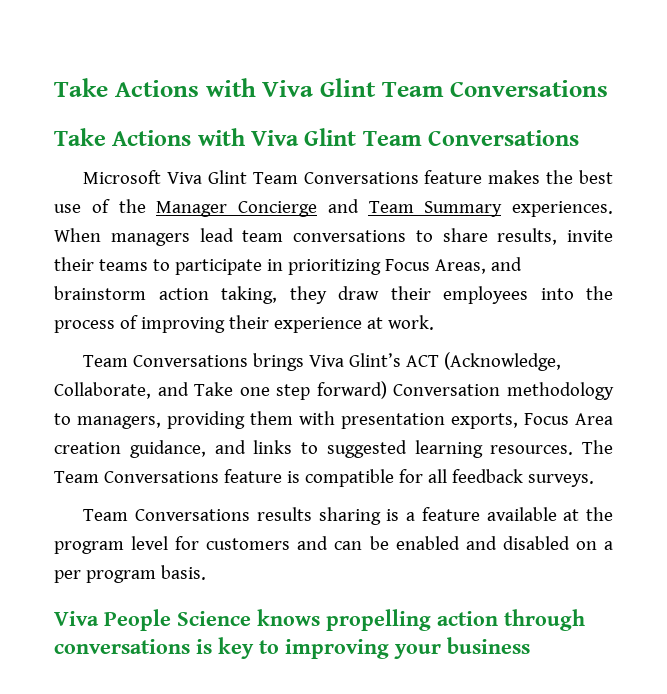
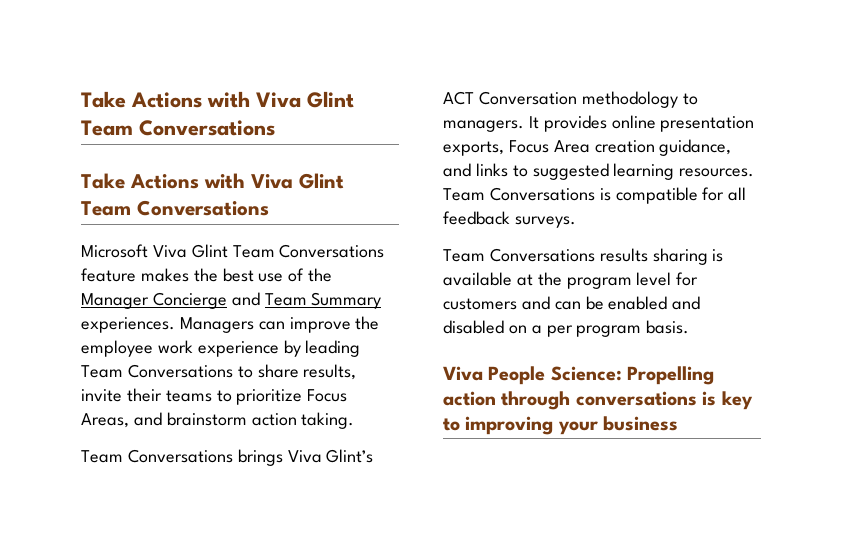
[54,228,406,246] When managers lead team conversations -> [179,316,380,333] [81,340,361,357] [81,364,233,378] Managers can improve the employee work experience by leading Team Conversations
[174,259,381,275] participate in prioritizing -> [236,389,303,405] prioritize
[221,286,613,304] [54,315,434,333] taking, they draw their employees into the process of improving their experience at work. -> [301,412,355,429] taking.
[444,352,562,371] [54,381,614,400] [54,411,335,429] (Acknowledge, Collaborate, and Take one step forward) Conversation methodology to managers, providing them with -> [478,91,698,108] [443,115,656,132] Conversation methodology to managers. It provides online
[582,440,613,454] [54,469,282,483] The Team Conversations feature -> [443,187,595,201] Team Conversations
[406,507,480,521] a feature -> (724, 255) none
[177,609,431,631] Science knows propelling -> [550,366,715,385] Science: Propelling

